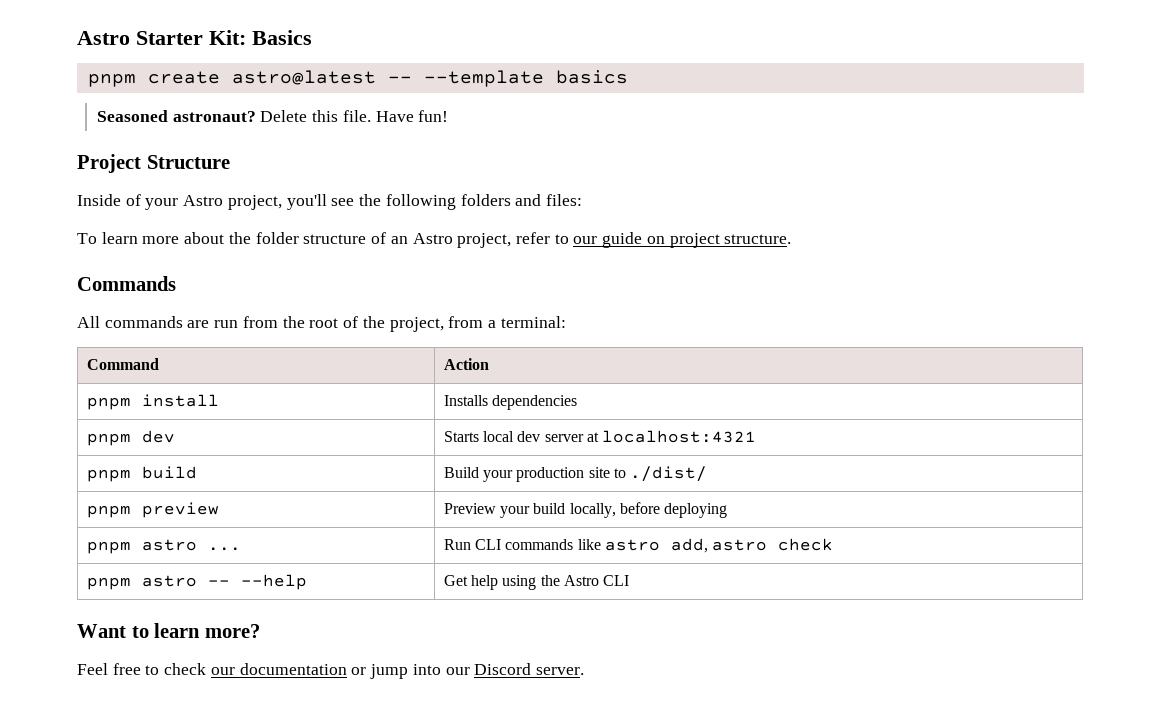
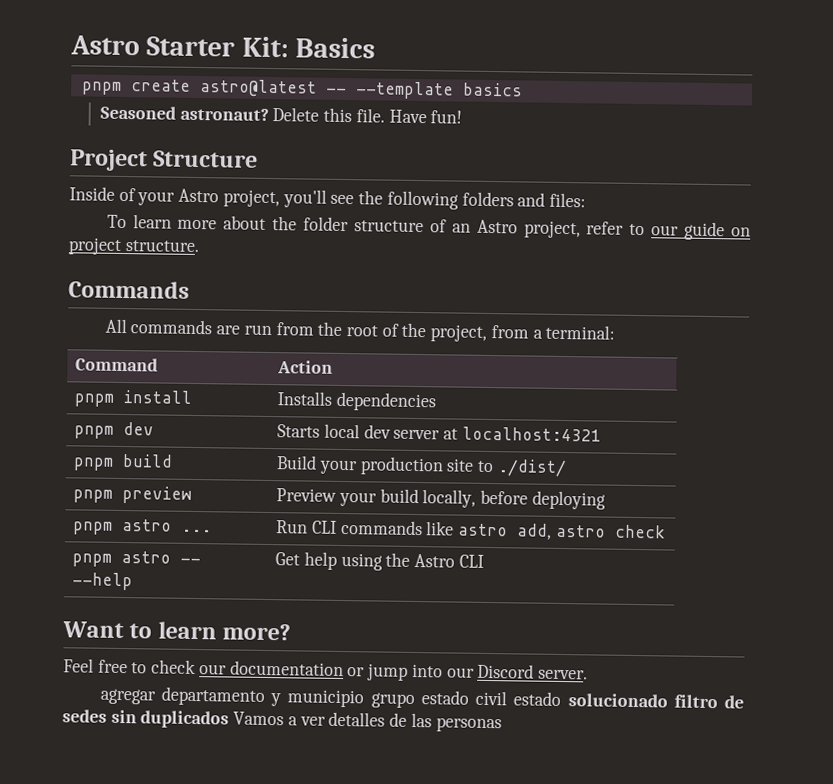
(584, 671) none -> [99,686,744,709] [62,709,502,733] // agregar departamento y municipio grupo estado civil estado solucionado filtro de sedes sin duplicados Vamos a ver detalles de las personas

